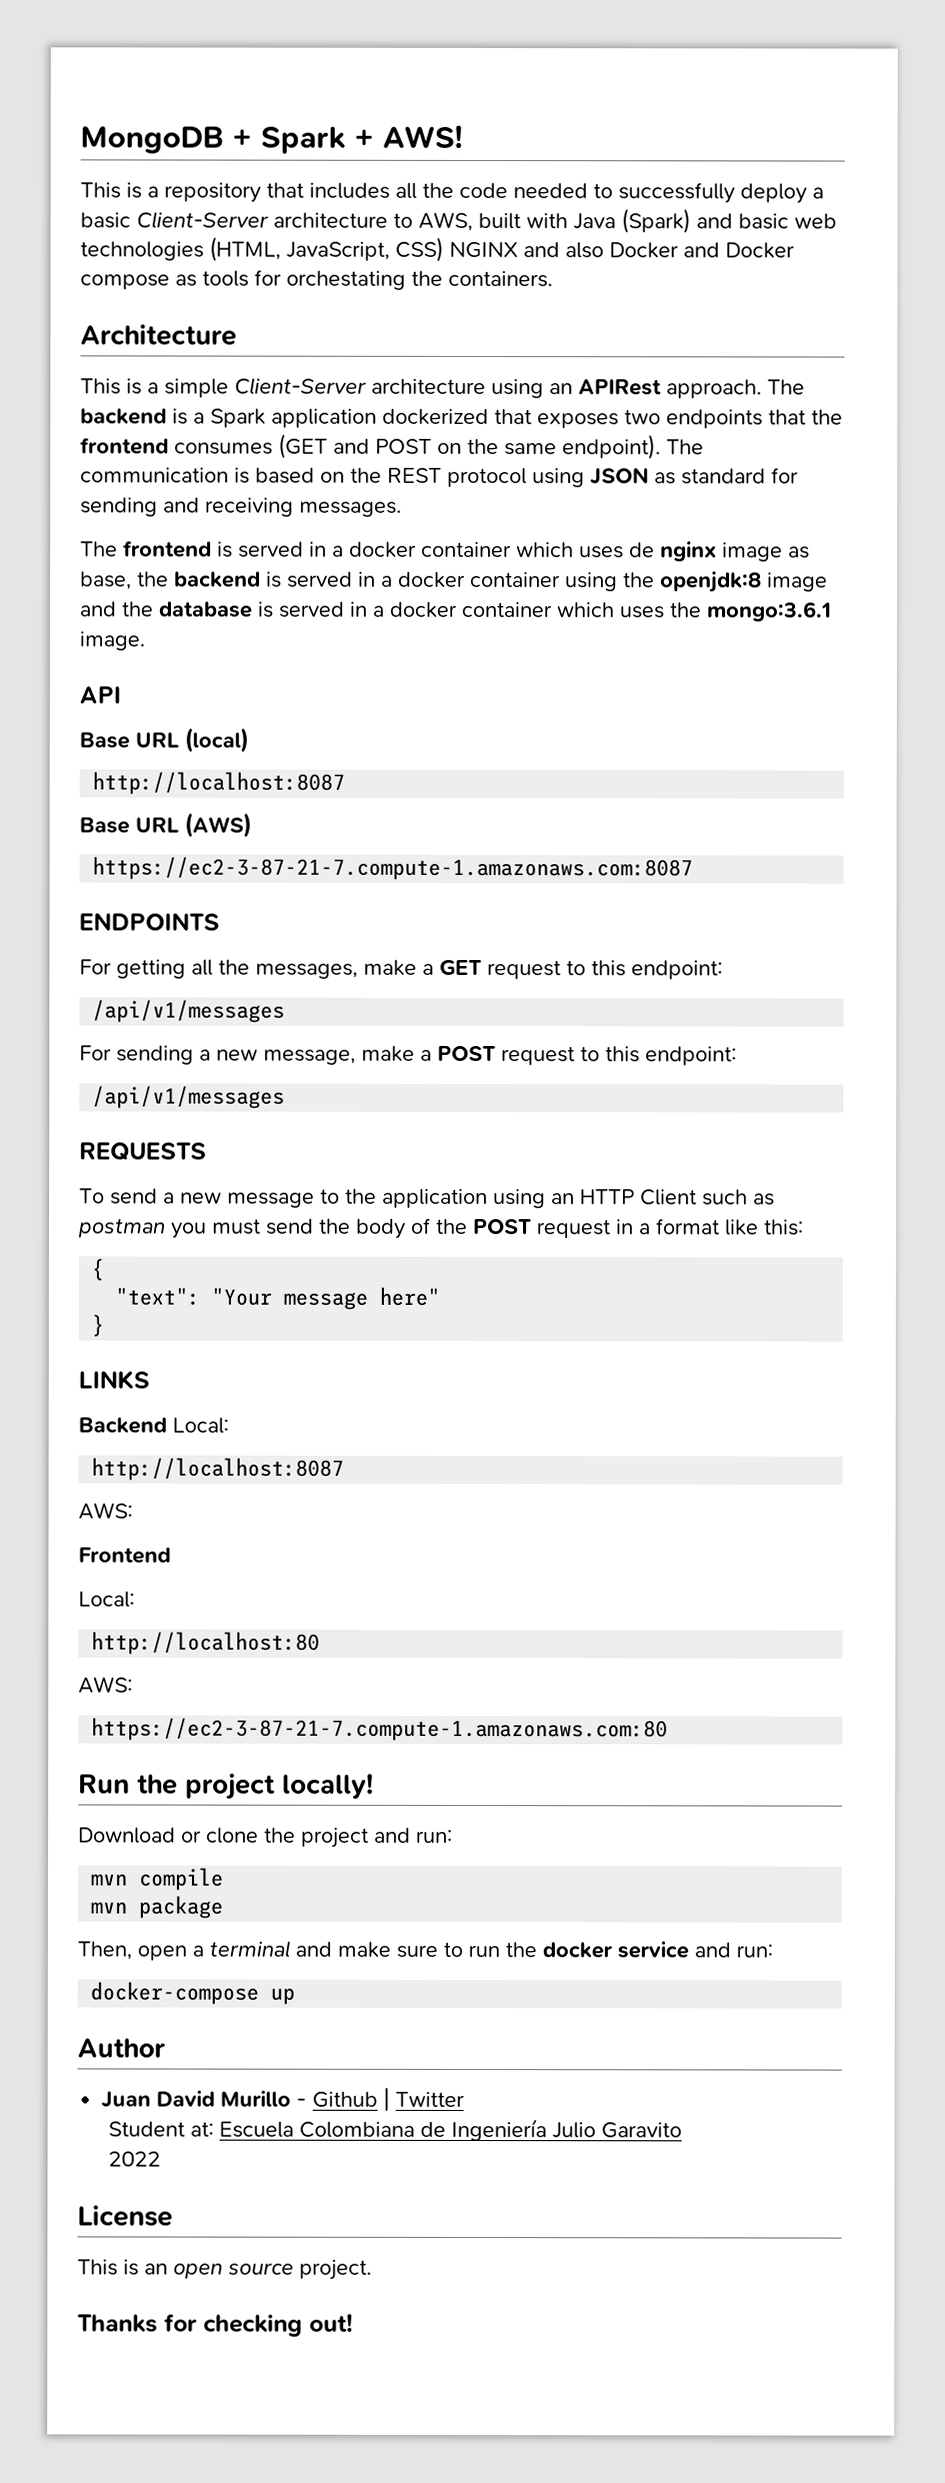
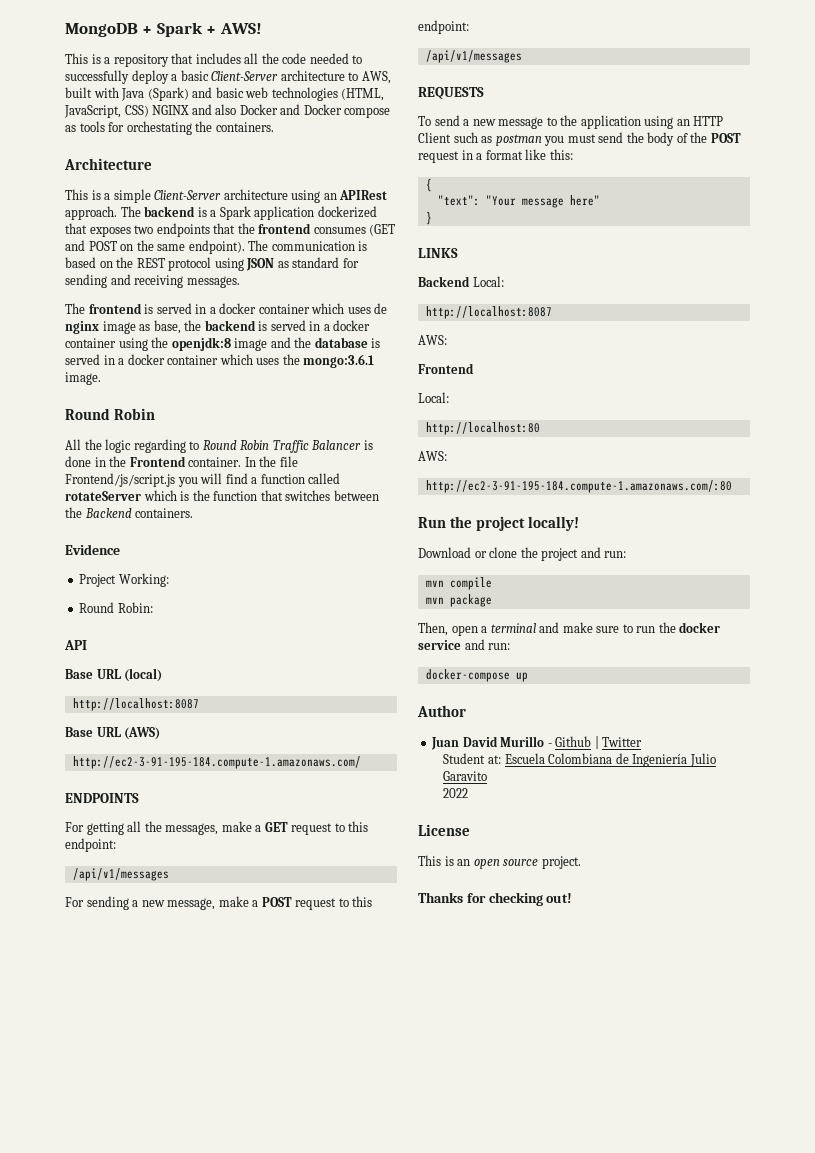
(145, 641) none -> [65,408,156,420] [65,439,373,453] [65,456,298,467] [65,473,341,487] [65,490,379,501] [65,507,194,518] [65,544,120,555] [79,573,169,587] [79,602,153,613] // Round Robin // All the logic regarding to Round Robin Traffic Balancer is done in the Frontend container. In the file Frontend/js/script.js you will find a function called rotateServer which is the function that switches between the Backend containers. // Evidence // Project Working: // Round Robin:
[92,856,694,881] https://ec2-3-87-21-7.compute-1.amazonaws.com:8087 -> [72,756,361,769] http://ec2-3-91-195-184.compute-1.amazonaws.com/
[91,1717,669,1742] https://ec2-3-87-21-7.compute-1.amazonaws.com:80 -> [425,480,732,493] http://ec2-3-91-195-184.compute-1.amazonaws.com/:80

